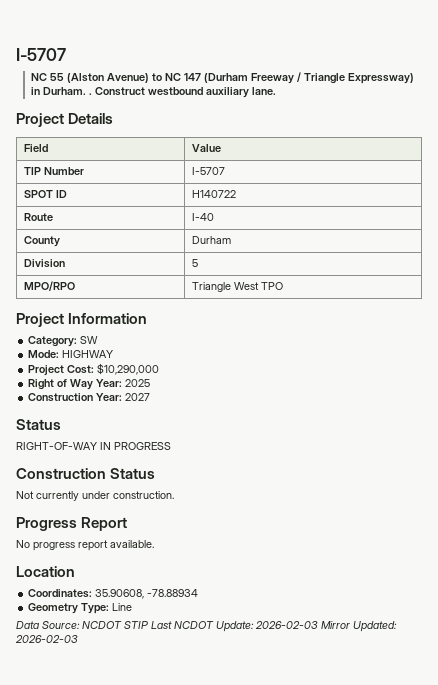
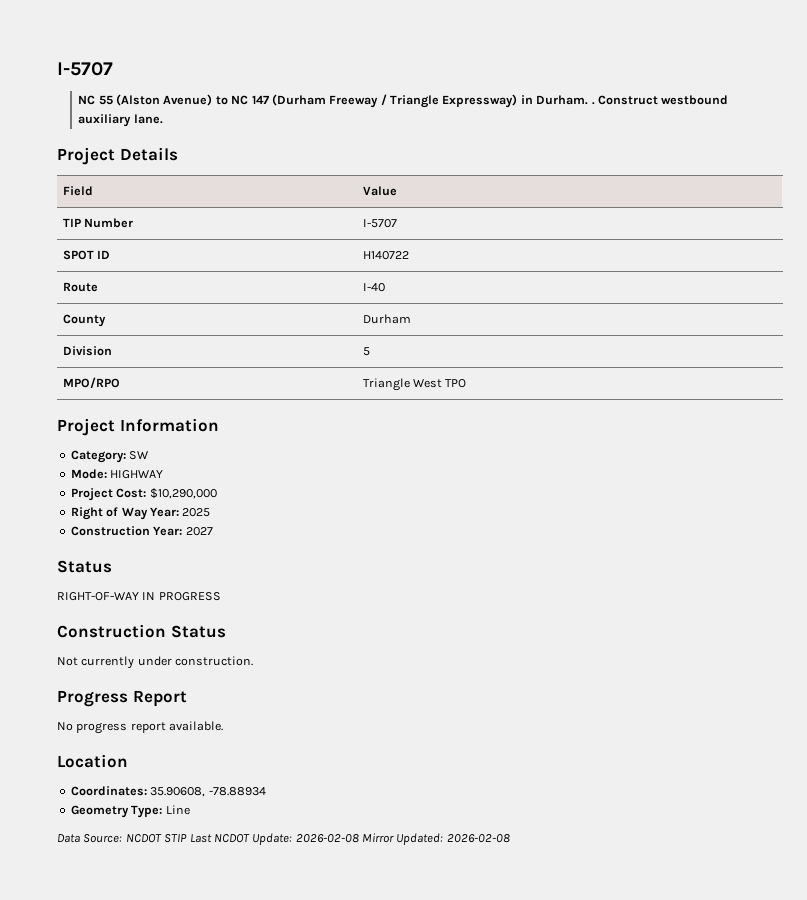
[255,621,318,629] 2026-02-03 -> [295,834,359,843] 2026-02-08
[15,635,78,643] 2026-02-03 -> [446,834,510,843] 2026-02-08

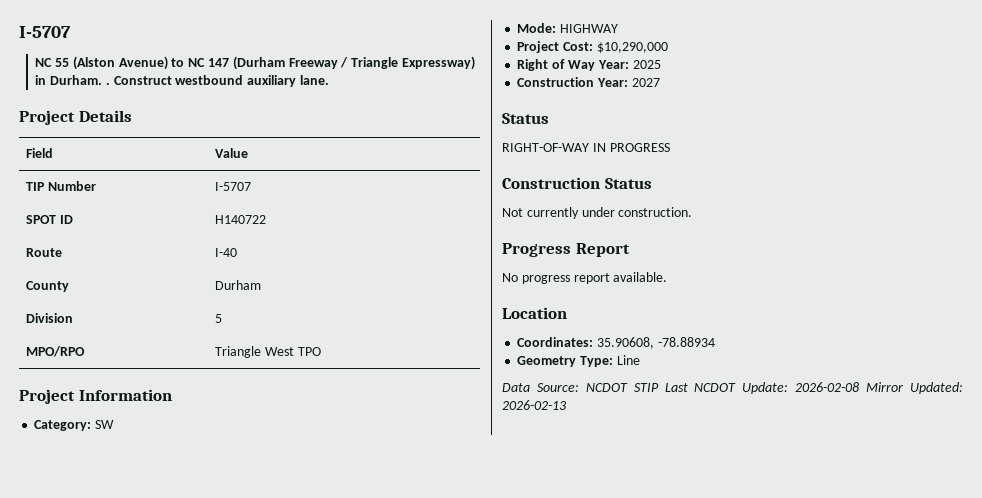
[446,834,510,843] 2026-02-08 -> [502,400,567,410] 2026-02-13

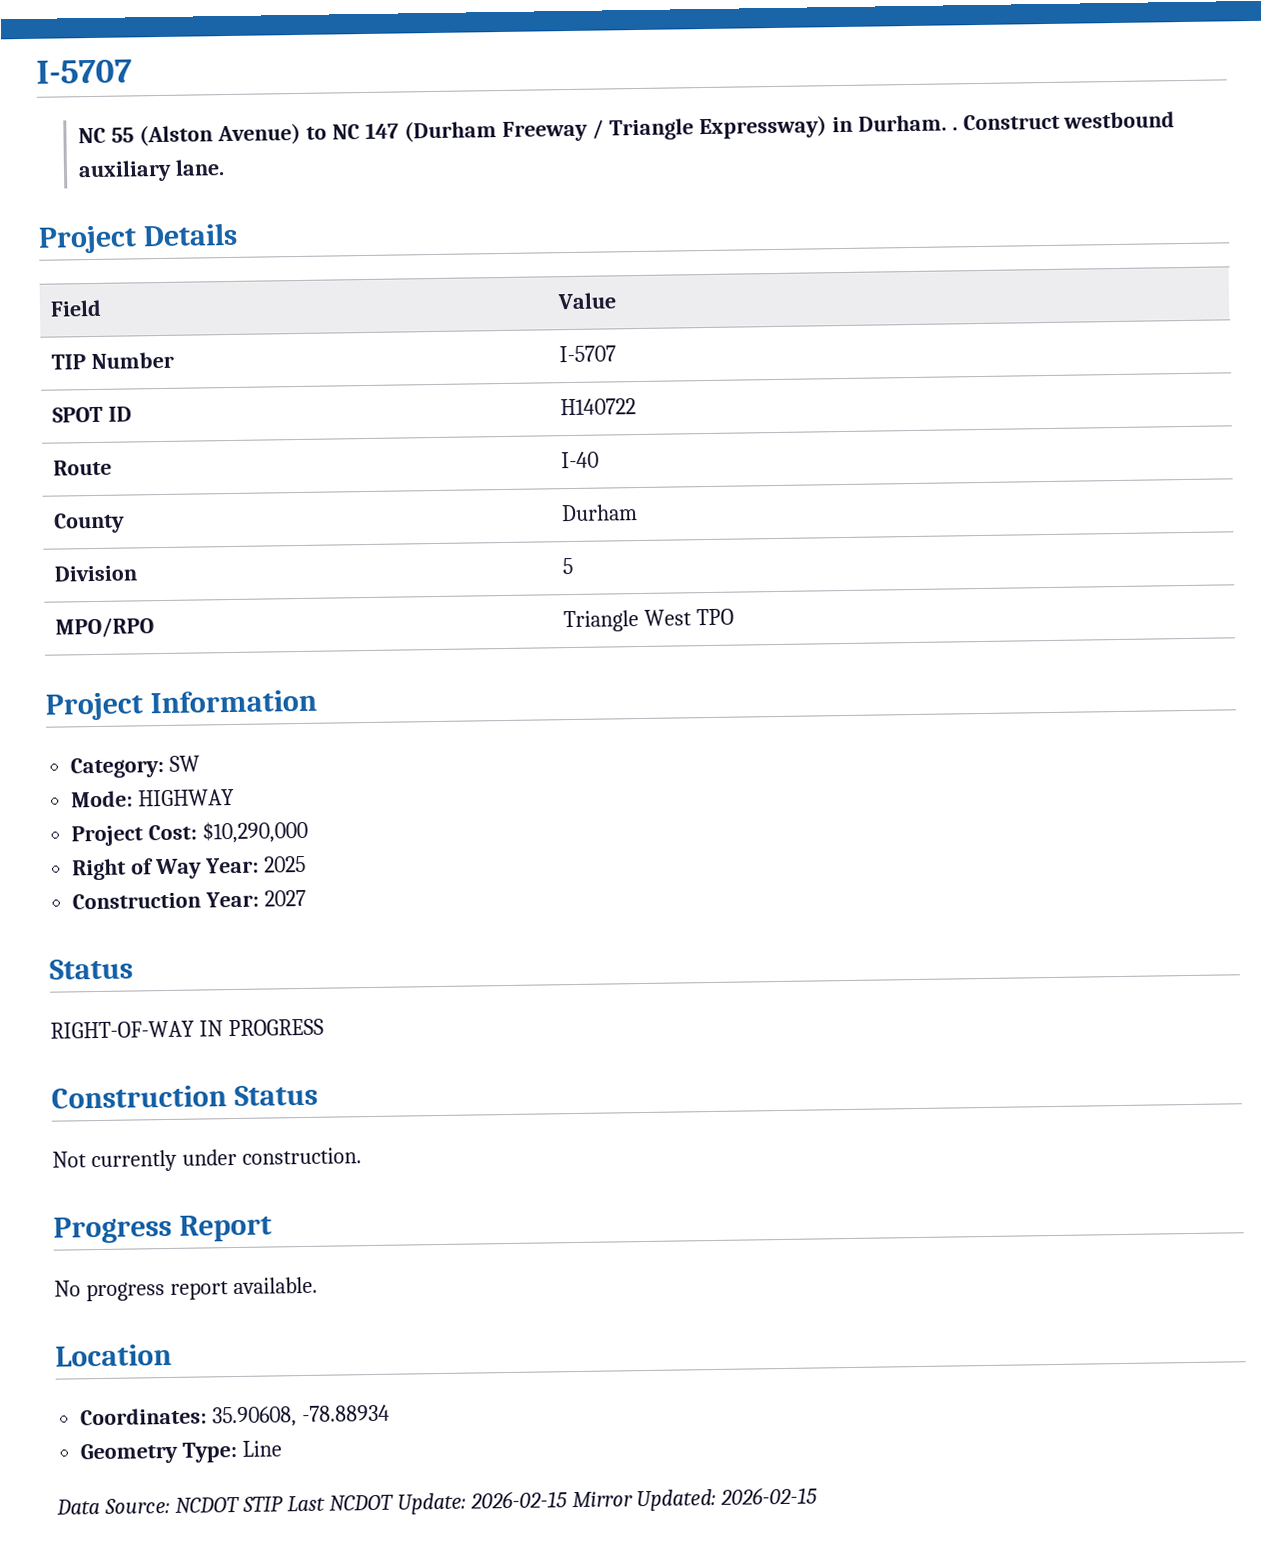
[795,382,860,392] 2026-02-08 -> [469,1490,568,1509] 2026-02-15
[502,400,567,410] 2026-02-13 -> [720,1486,819,1505] 2026-02-15

